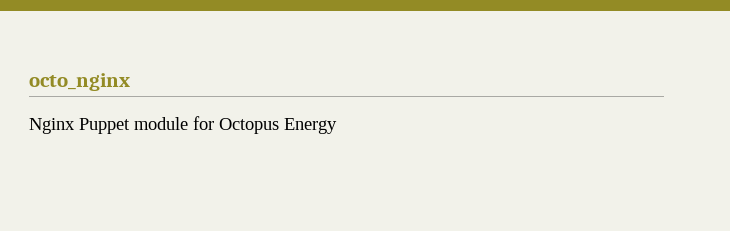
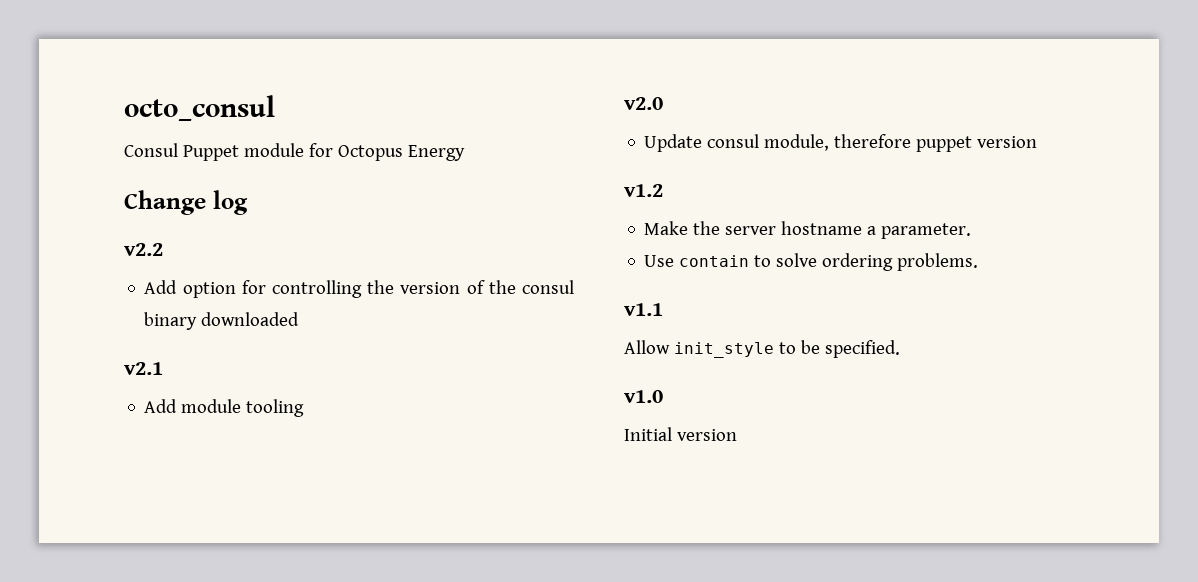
[29,73,130,91] [29,118,75,134] octo_nginx // Nginx -> [124,95,275,121] [124,143,178,157] octo_consul // Consul
(337, 126) none -> [124,190,248,215] [124,243,163,256] [144,280,574,298] [144,312,300,330] [124,362,163,375] [144,399,305,417] [624,97,663,110] [644,134,1038,152] [624,184,663,197] [644,221,972,239] [644,253,979,271] [624,303,663,316] [624,340,900,358] [624,390,663,403] [624,427,737,441] // Change log // v2.2 // Add option for controlling the version of the consul binary downloaded // v2.1 // Add module tooling // v2.0 // Update consul module, therefore puppet version // v1.2 // Make the server hostname a parameter. // Use contain to solve ordering problems. // v1.1 // Allow init_style to be specified. // v1.0 // Initial version

